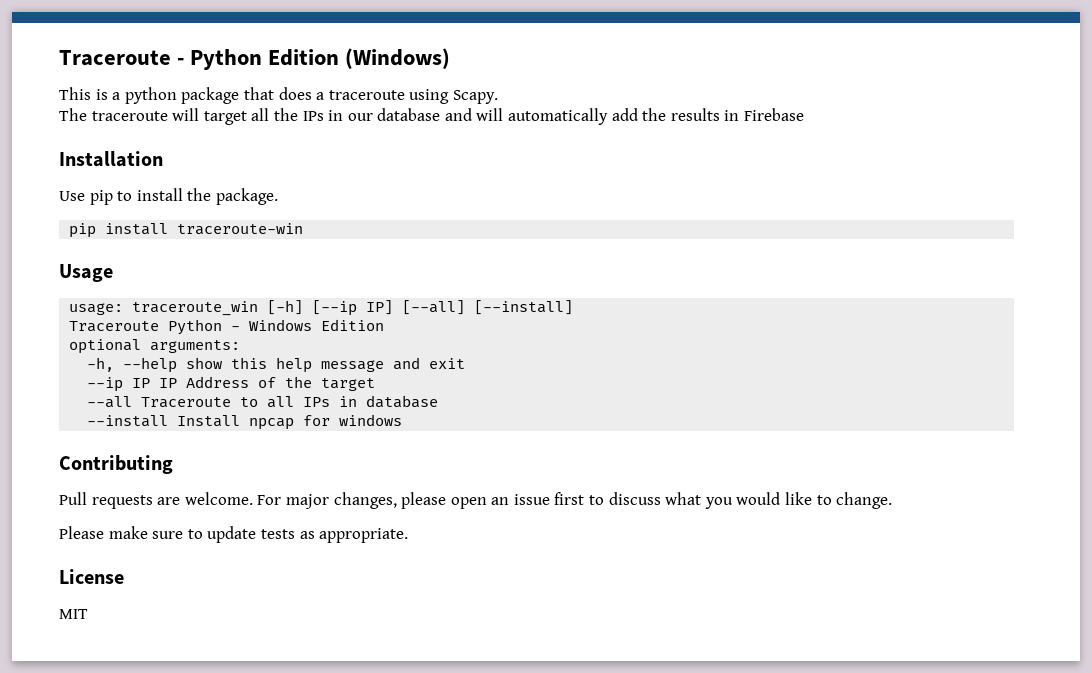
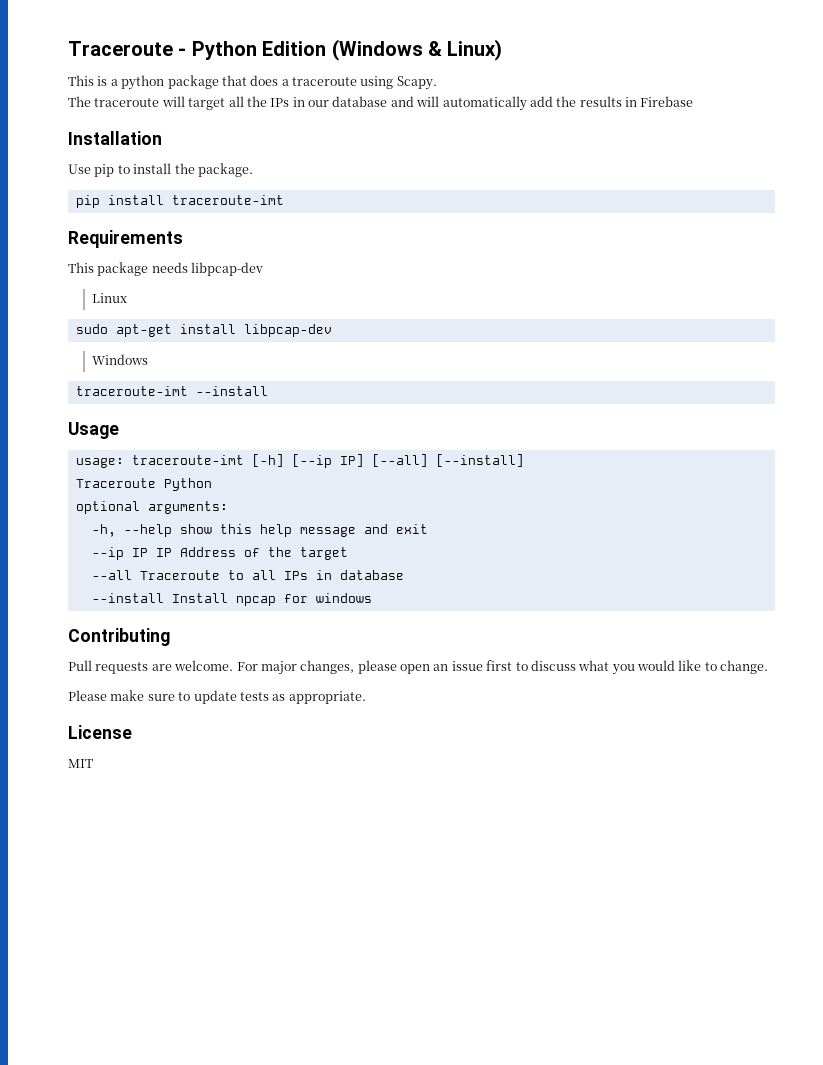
[345,48,451,69] (Windows) -> [331,39,503,61] (Windows & Linux)
[177,223,304,235] traceroute-win -> [171,195,284,205] [68,230,183,248] [68,262,264,276] [92,293,128,303] [75,324,332,337] [92,354,149,365] [75,386,268,396] traceroute-imt // Requirements // This package needs libpcap-dev // Linux // sudo apt-get install libpcap-dev // Windows // traceroute-imt --install
[132,301,259,316] traceroute_win -> [131,455,244,465] traceroute-imt
[231,319,385,331] - Windows Edition -> (212, 484) none

